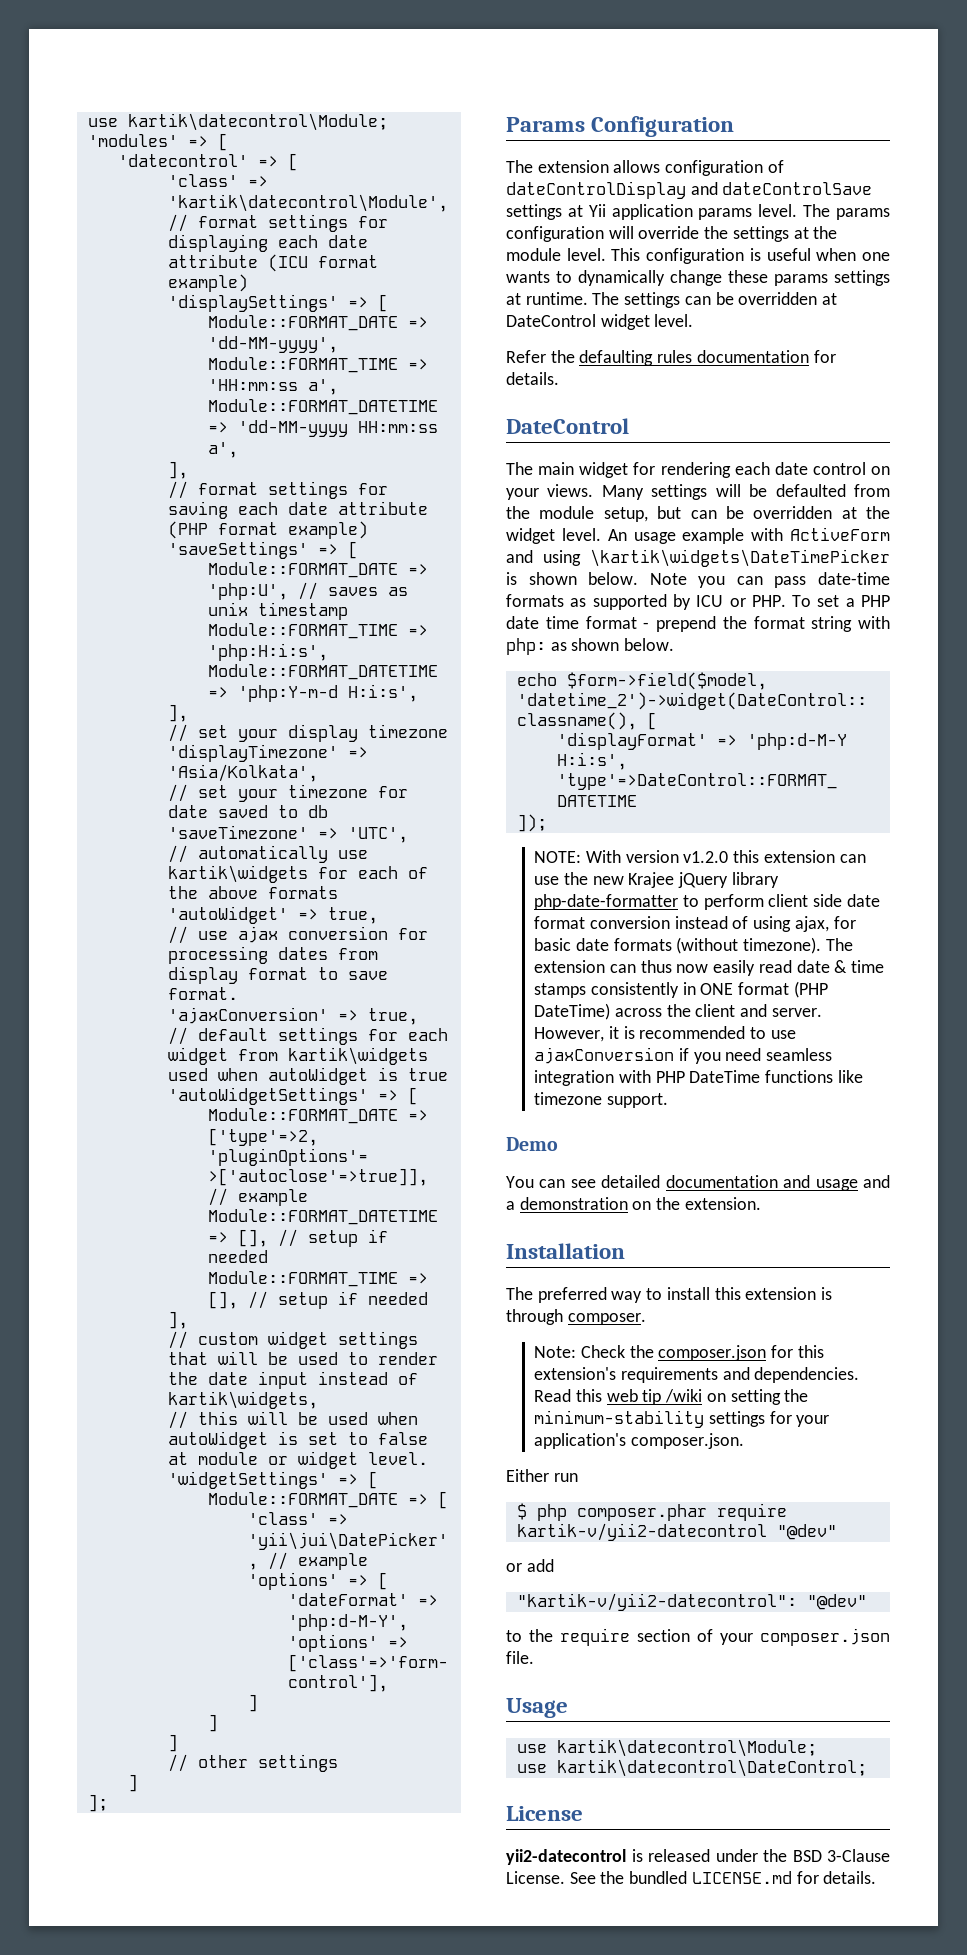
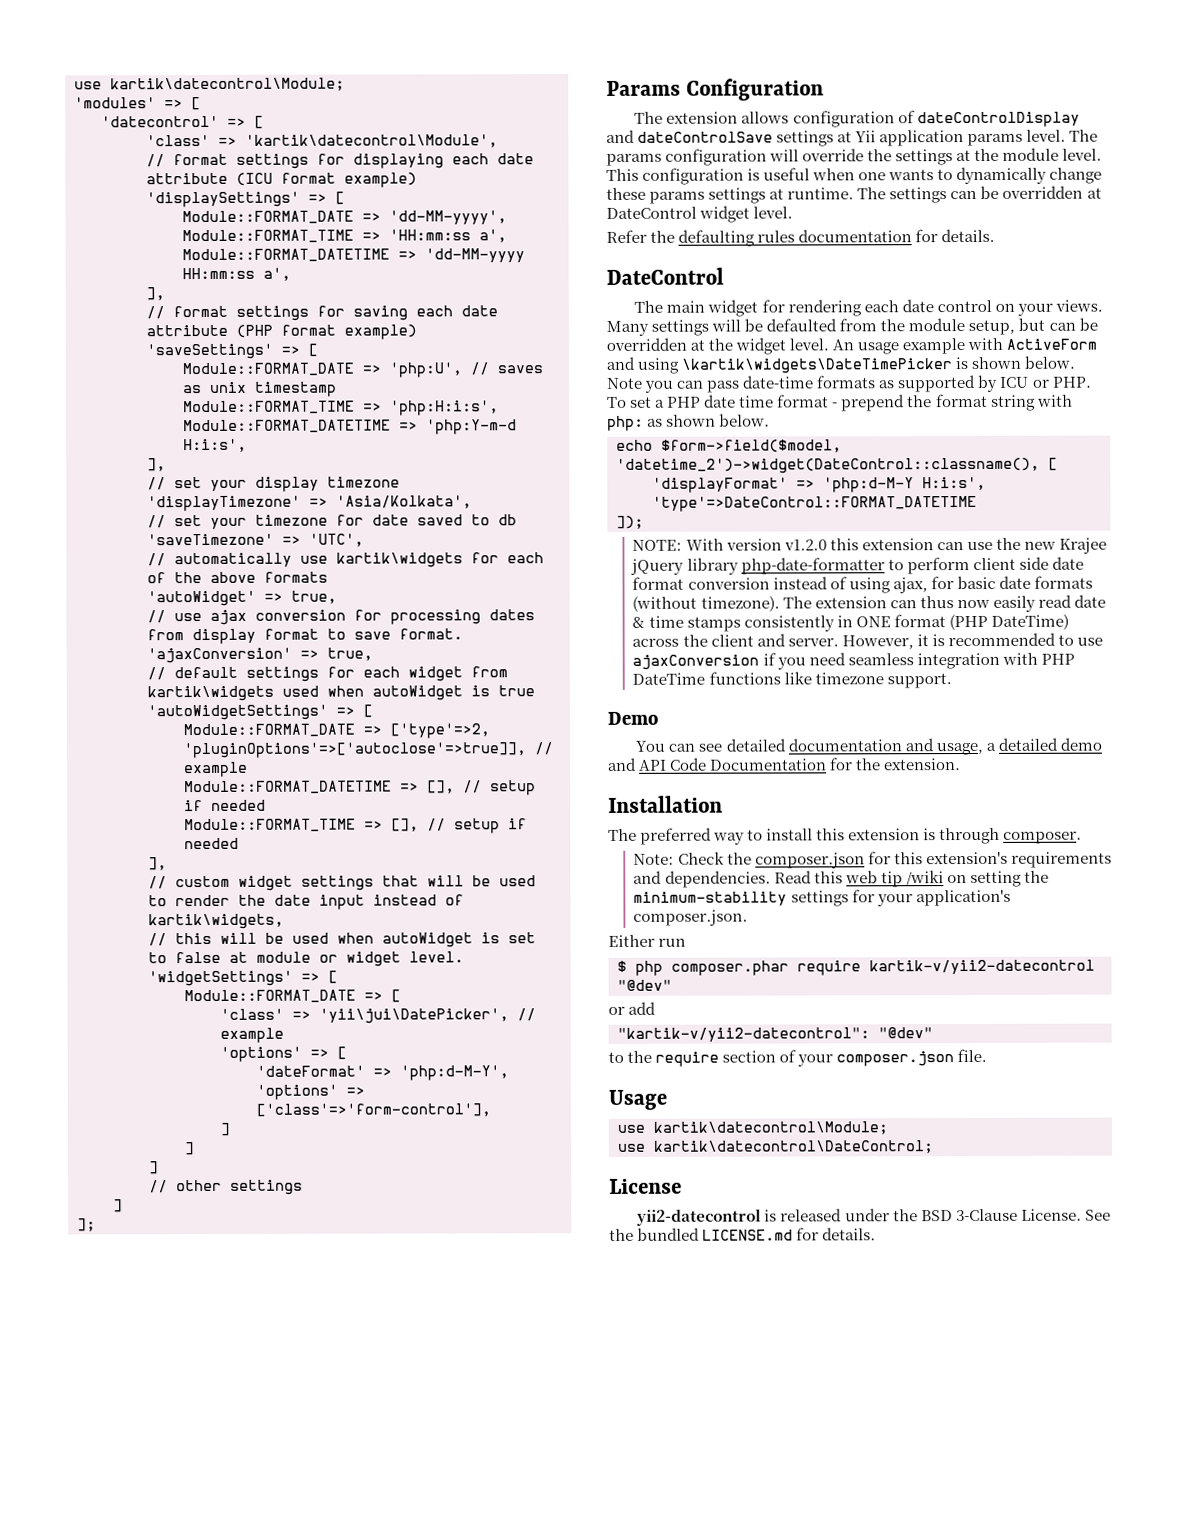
[815,1175,890,1191] [506,1197,652,1210] usage and a demonstration on -> [935,737,1102,756] [607,757,854,771] usage, a detailed demo and API Code Documentation for

